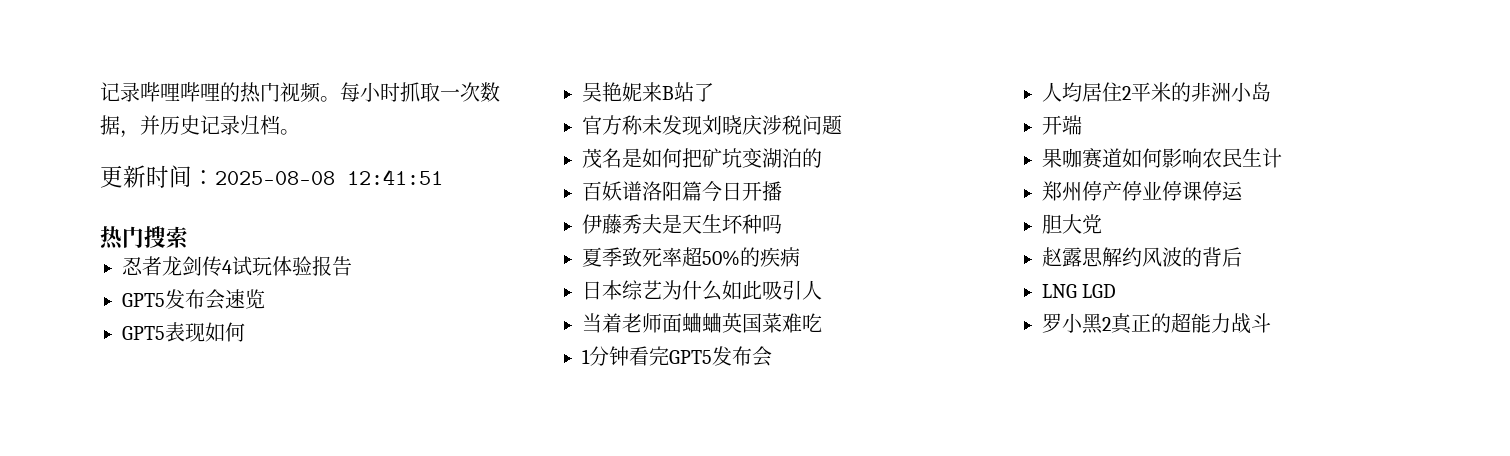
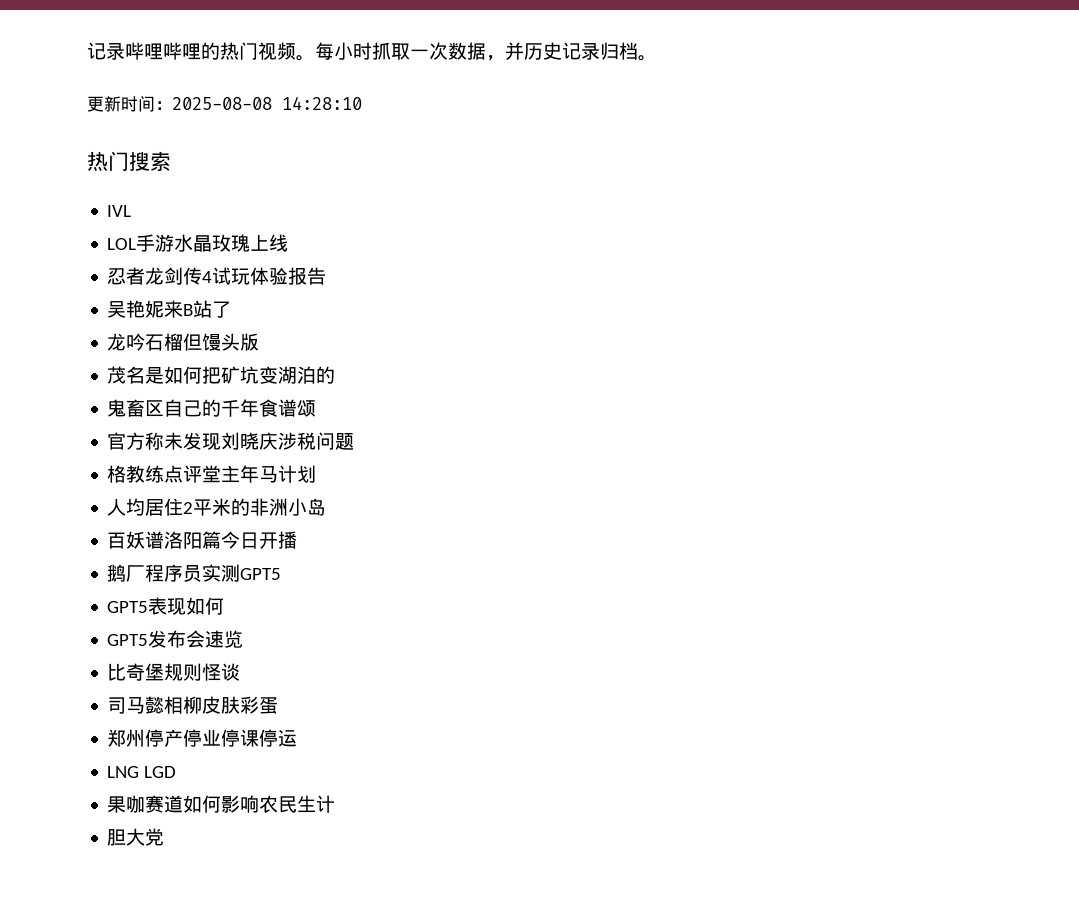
[347,169,443,185] 12:41:51 -> [282,96,362,110] 14:28:10
(188, 237) none -> [107,205,132,217] [107,234,289,252] // IVL // LOL手游水晶玫瑰上线
[122,289,265,310] [122,322,245,342] [582,82,714,102] GPT5发布会速览 // GPT5表现如何 // 吴艳妮来B站了 -> [107,300,232,318] [107,333,260,351] [107,366,336,384] [107,399,317,417] 吴艳妮来B站了 // 龙吟石榴但馒头版 // 茂名是如何把矿坑变湖泊的 // 鬼畜区自己的千年食谱颂
[582,148,822,169] [582,181,782,202] [582,214,782,234] [582,247,800,267] [582,280,822,301] [582,313,822,333] [582,346,772,367] 茂名是如何把矿坑变湖泊的 // 百妖谱洛阳篇今日开播 // 伊藤秀夫是天生坏种吗 // 夏季致死率超50%的疾病 // 日本综艺为什么如此吸引人 // 当着老师面蛐蛐英国菜难吃 // 1分钟看完GPT5发布会 -> [107,465,317,483] 格教练点评堂主年马计划
[1042,115,1082,135] 开端 -> [107,531,298,549] [107,564,282,582] [107,597,225,615] [107,630,244,648] [107,663,241,681] [107,696,279,714] [107,729,298,747] [107,766,177,778] 百妖谱洛阳篇今日开播 // 鹅厂程序员实测GPT5 // GPT5表现如何 // GPT5发布会速览 // 比奇堡规则怪谈 // 司马懿相柳皮肤彩蛋 // 郑州停产停业停课停运 // LNG LGD
[1042,181,1243,201] [1042,214,1102,234] [1042,247,1242,267] [1042,284,1117,298] [1042,313,1271,334] 郑州停产停业停课停运 // 胆大党 // 赵露思解约风波的背后 // LNG LGD // 罗小黑2真正的超能力战斗 -> [107,828,165,846] 胆大党

